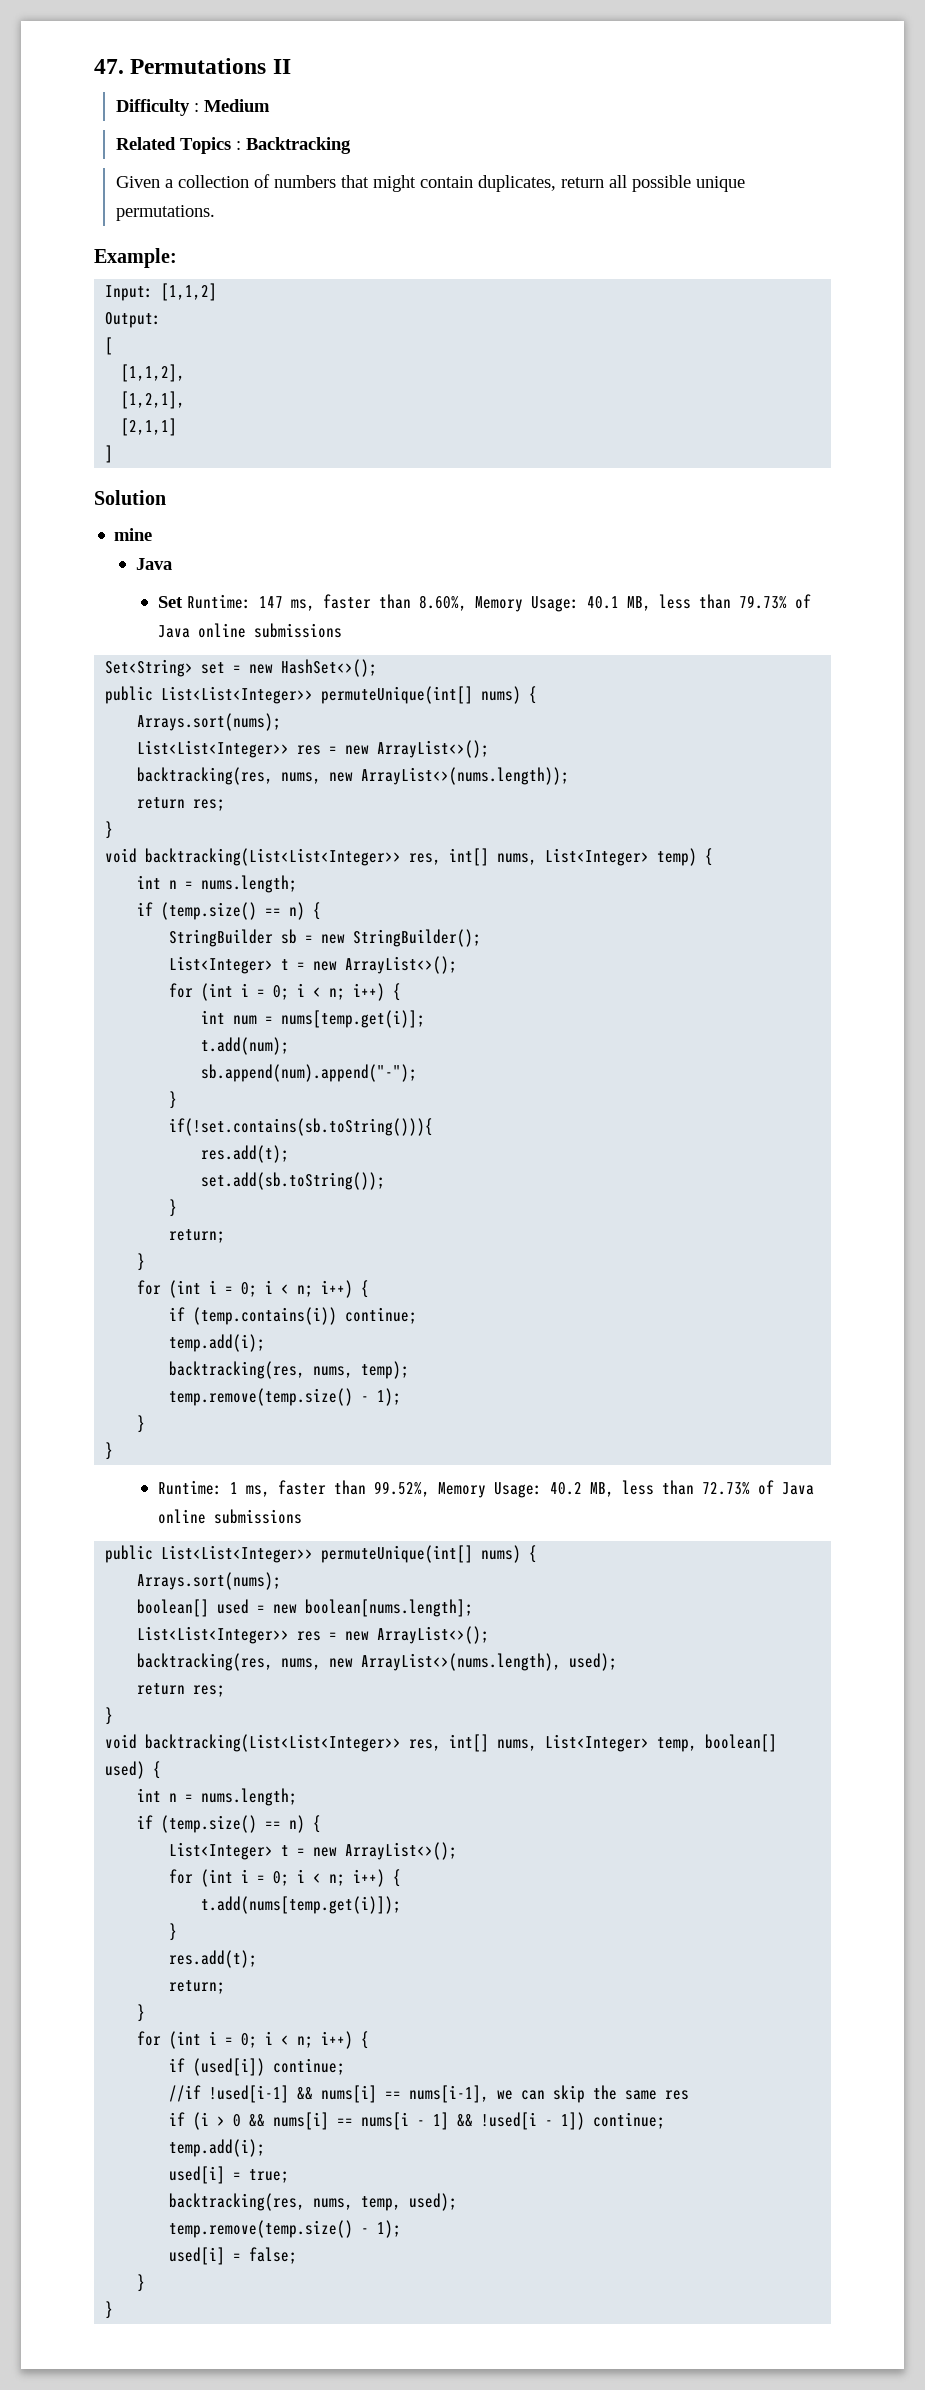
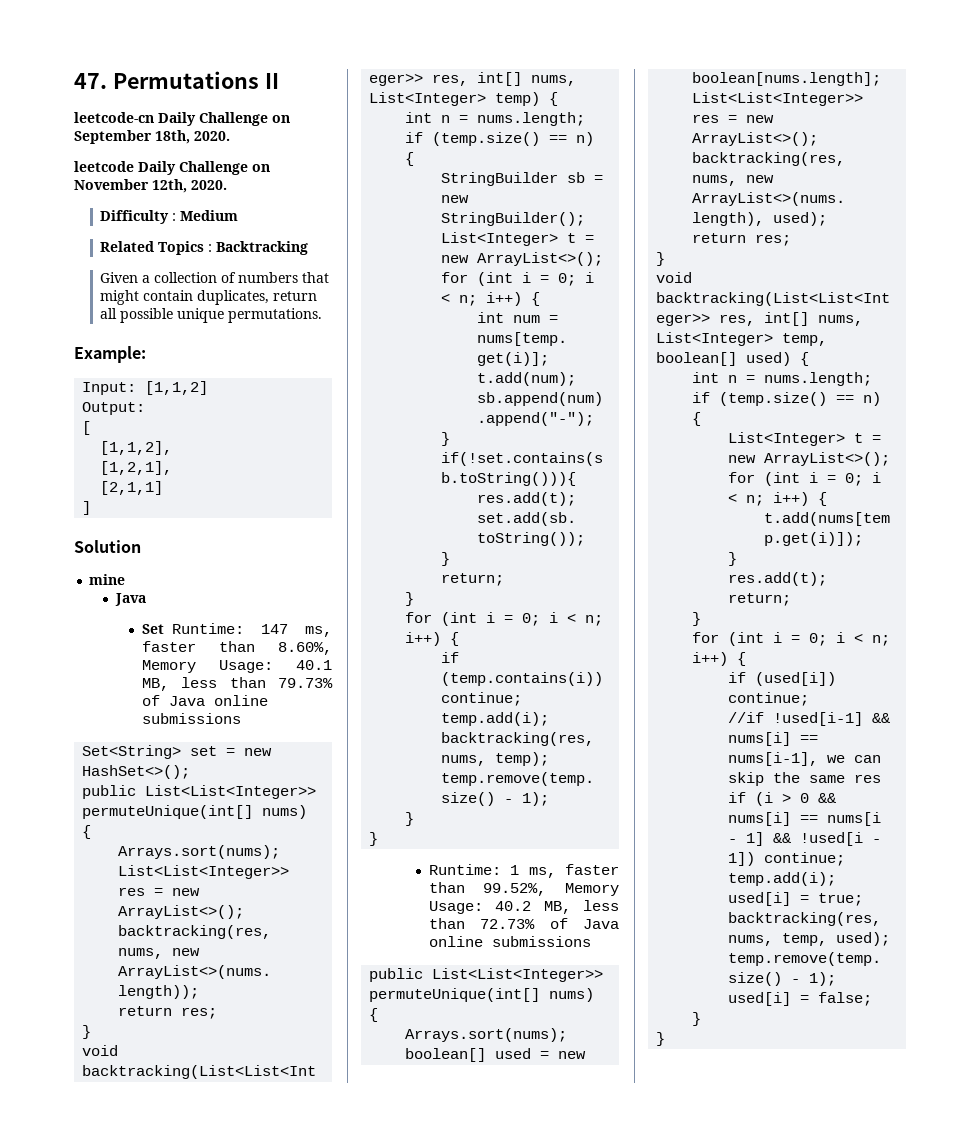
(291, 66) none -> [74,112,290,126] [74,130,230,144] [74,161,270,175] [74,179,227,193] // leetcode-cn Daily Challenge on September 18th, 2020. // leetcode Daily Challenge on November 12th, 2020.

